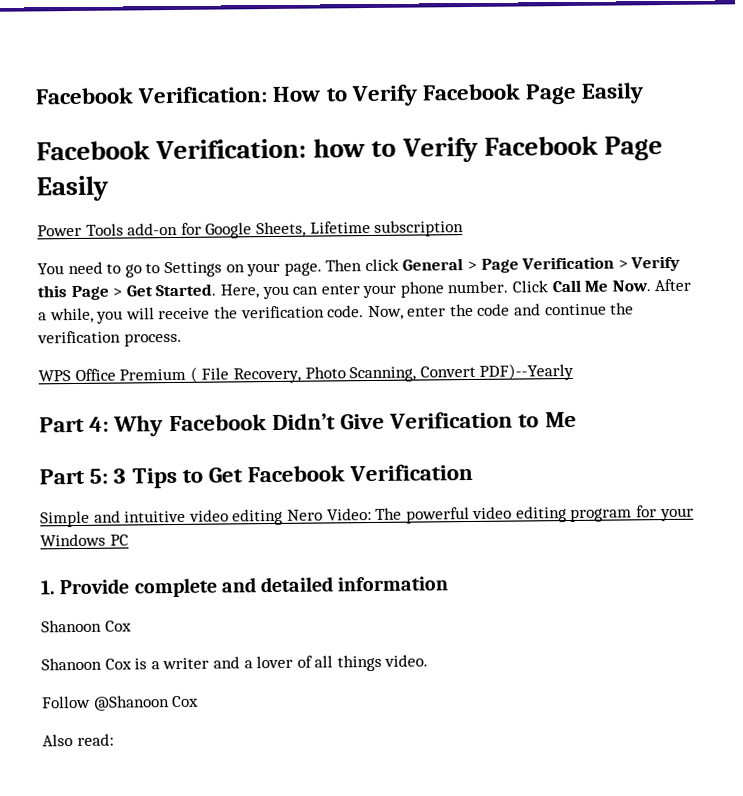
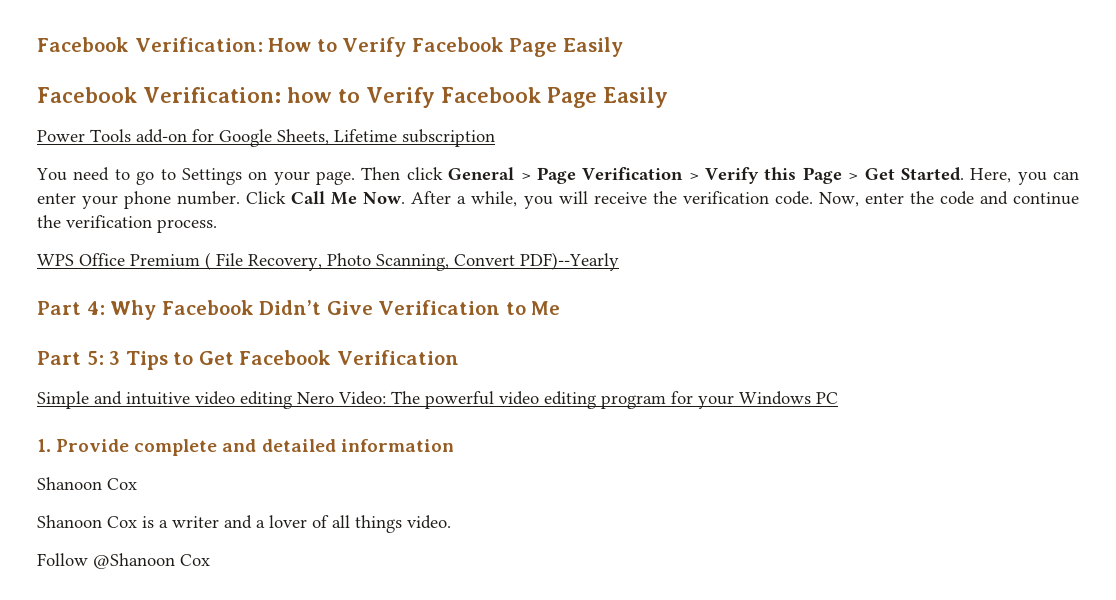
[42,733,114,747] // Also read: -> (210, 560) none

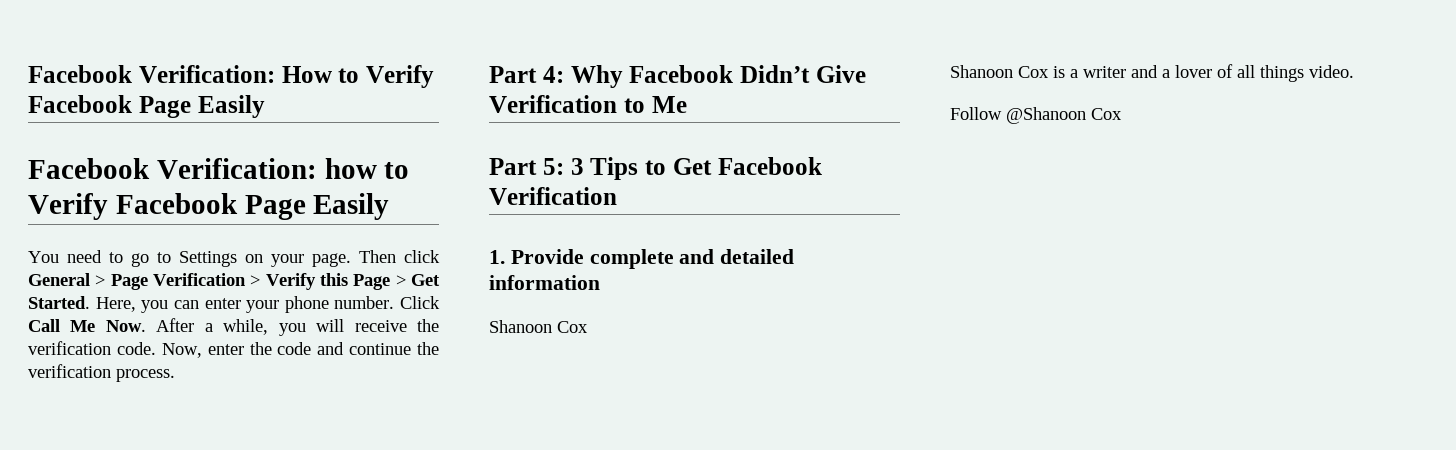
[37,129,495,147] // Power Tools add-on for Google Sheets, Lifetime subscription -> (390, 206) none
[37,252,619,271] // WPS Office Premium ( File Recovery, Photo Scanning, Convert PDF)--Yearly -> (175, 375) none
[37,391,838,409] // Simple and intuitive video editing Nero Video: The powerful video editing program for your Windows PC -> (617, 196) none

